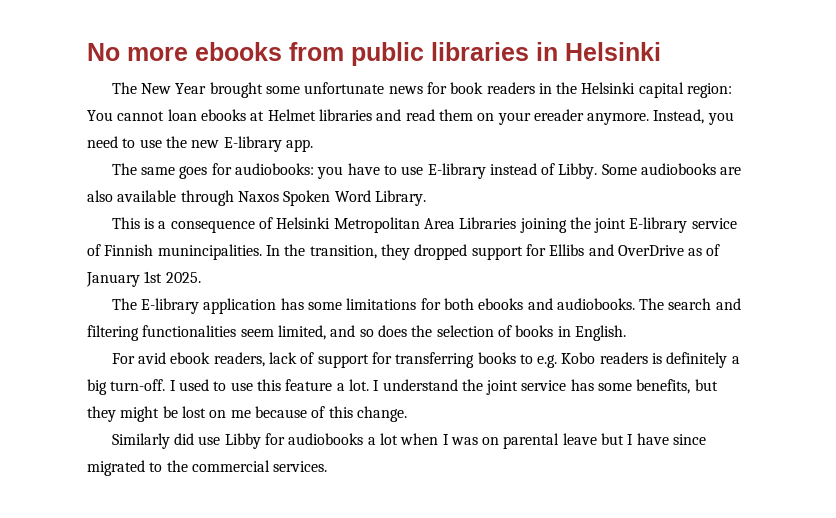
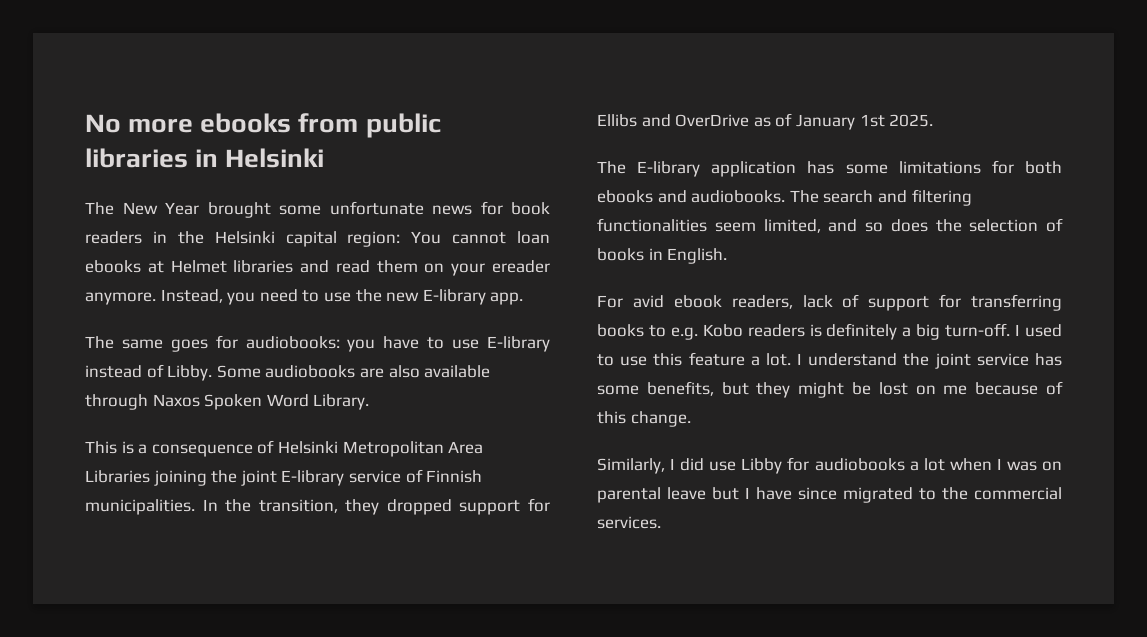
[157,244,262,260] munincipalities. -> [85,499,195,515] municipalities.
[111,433,170,449] Similarly -> [597,458,676,474] Similarly, I

